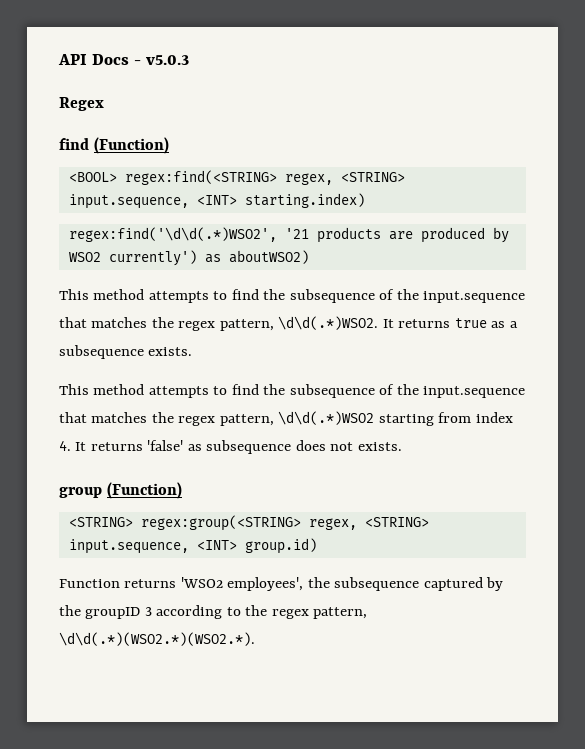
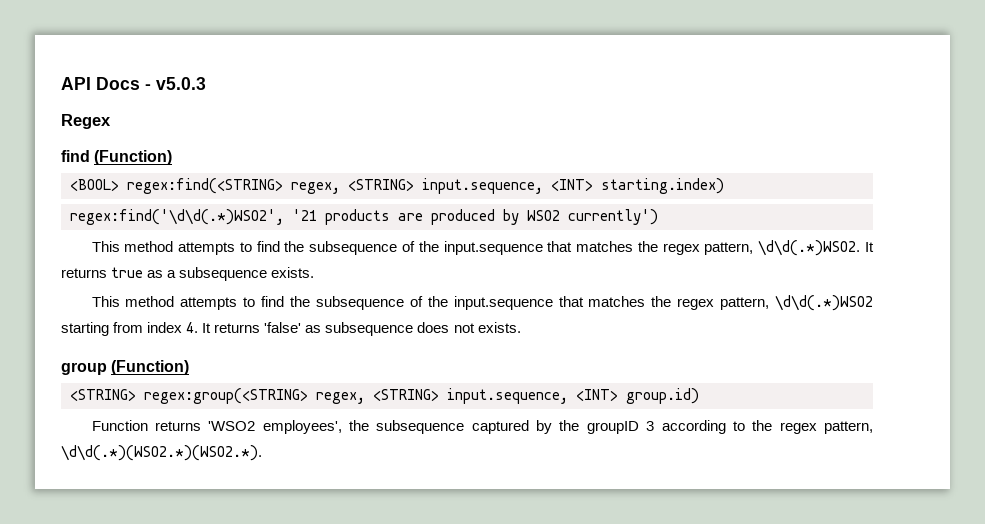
[204,250,309,264] as aboutWSO2) -> (658, 217) none

